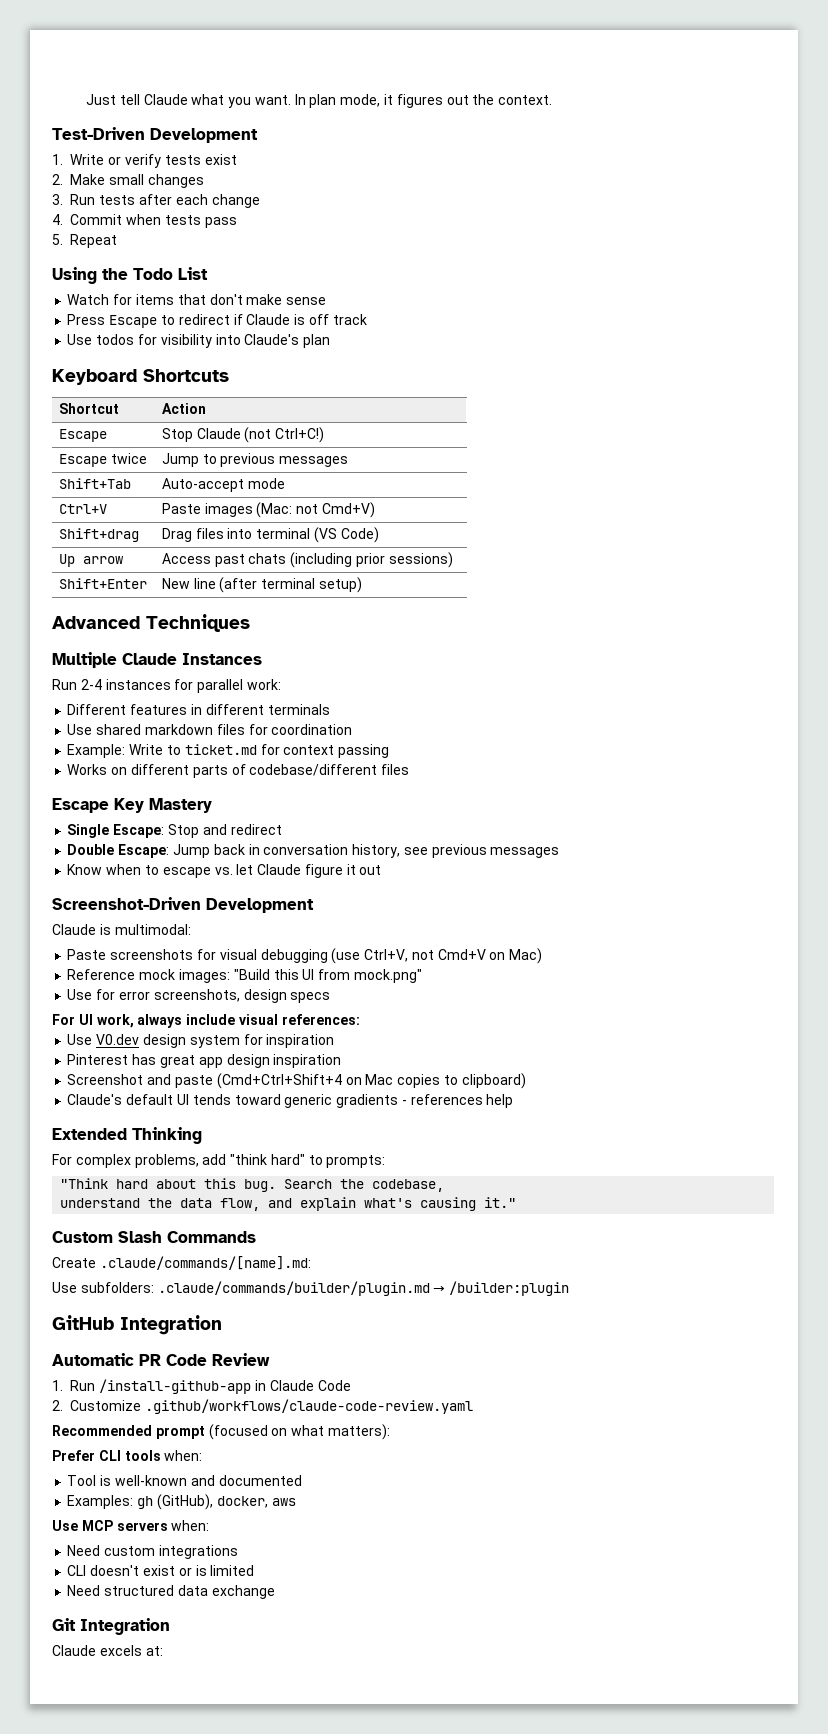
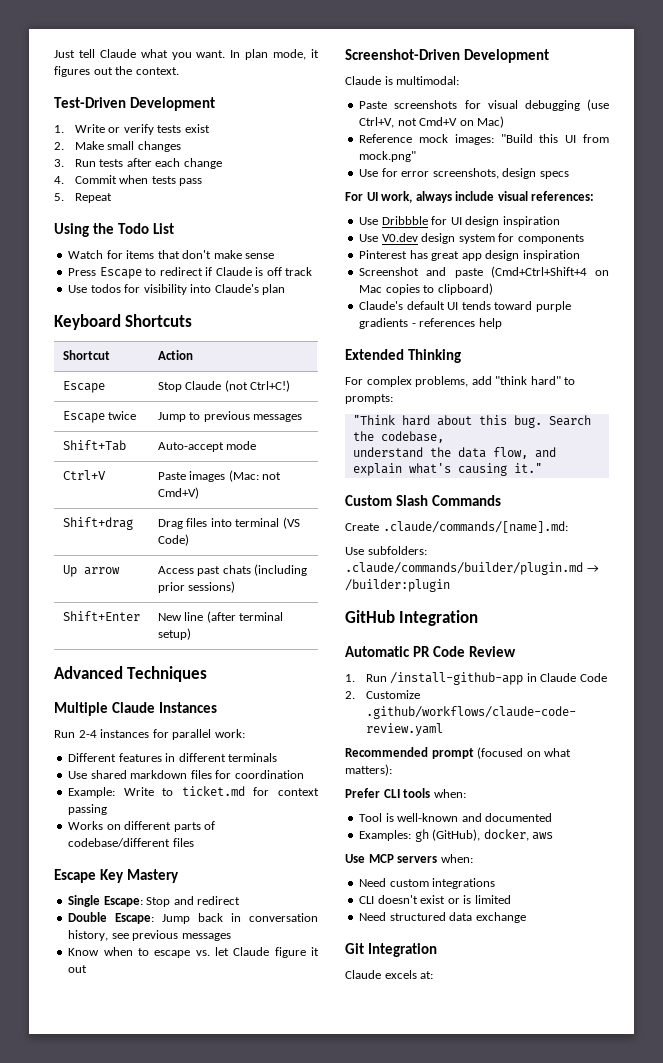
(360, 1019) none -> [359,216,560,227] // Use Dribbble for UI design inspiration
[266,1034,335,1048] inspiration -> [517,234,584,244] components
[284,1094,333,1108] generic -> [535,301,571,312] purple

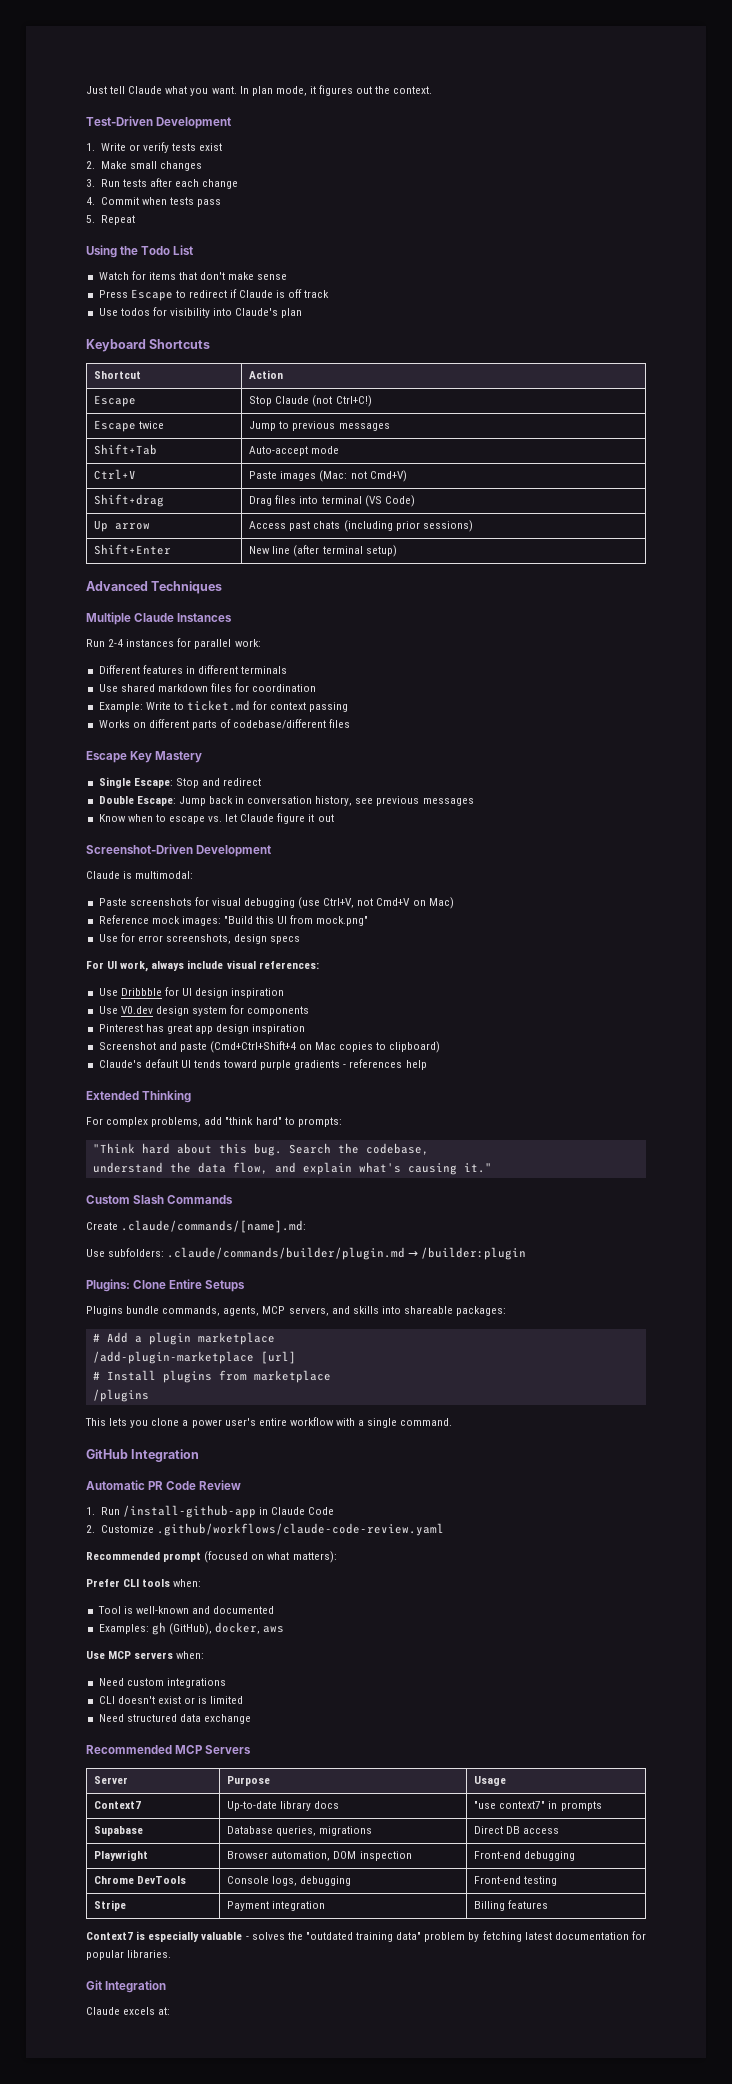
(450, 585) none -> [86,1279,246,1292] [86,1306,507,1316] [92,1332,275,1345] [92,1351,296,1364] [92,1370,331,1383] [92,1389,149,1402] [85,1417,453,1428] // Plugins: Clone Entire Setups // Plugins bundle commands, agents, MCP servers, and skills into shareable packages: // # Add a plugin marketplace // /add-plugin-marketplace [url] // # Install plugins from marketplace // /plugins // This lets you clone a power user's entire workflow with a single command.
(526, 917) none -> [86,1745,252,1754] [94,1776,129,1784] [227,1776,271,1786] [474,1776,507,1786] [94,1801,142,1809] [227,1801,340,1811] [474,1801,602,1811] [94,1826,144,1836] [227,1826,373,1836] [474,1826,560,1834] [94,1850,149,1861] [227,1851,412,1861] [474,1851,576,1861] [94,1876,187,1884] [227,1876,352,1886] [474,1876,558,1886] [94,1900,127,1911] [227,1901,326,1911] [474,1900,549,1911] [86,1931,646,1942] [86,1950,172,1960] // Recommended MCP Servers // Server | Purpose | Usage // Context7 | Up-to-date library docs | "use context7" in prompts // Supabase | Database queries, migrations | Direct DB access // Playwright | Browser automation, DOM inspection | Front-end debugging // Chrome DevTools | Console logs, debugging | Front-end testing // Stripe | Payment integration | Billing features // Context7 is especially valuable - solves the "outdated training data" problem by fetching latest documentation for popular libraries.

